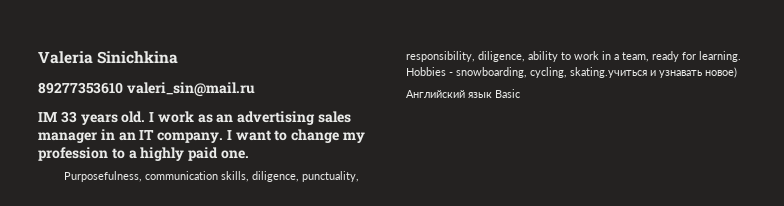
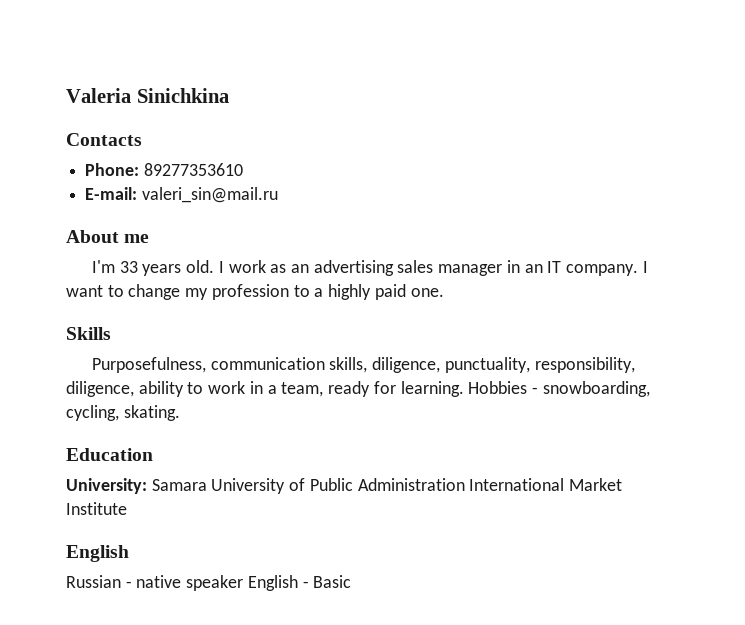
(179, 57) none -> [66,133,142,146] [85,163,140,176] Contacts // Phone:
(123, 88) none -> [85,187,138,200] // E-mail:
[38,112,57,122] IM -> [66,230,150,243] [91,260,115,273] About me // I'm
(249, 154) none -> [66,327,111,340] // Skills
[570,67,737,78] [406,90,492,98] skating.учиться и узнавать новое) // Английский язык -> [123,405,180,421] [66,448,153,461] [66,478,623,494] [66,502,127,515] [66,545,129,562] [66,575,309,591] skating. // Education // University: Samara University of Public Administration International Market Institute // English // Russian - native speaker English -

